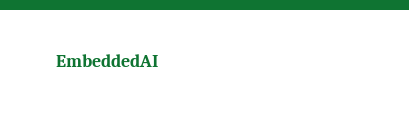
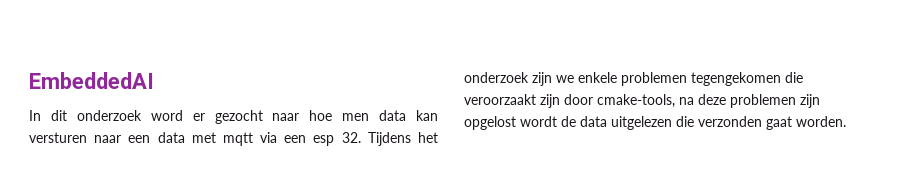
(158, 60) none -> [29,110,438,124] [29,132,439,146] [464,72,803,86] [464,94,820,108] [464,116,846,130] // In dit onderzoek word er gezocht naar hoe men data kan versturen naar een data met mqtt via een esp 32. Tijdens het onderzoek zijn we enkele problemen tegengekomen die veroorzaakt zijn door cmake-tools, na deze problemen zijn opgelost wordt de data uitgelezen die verzonden gaat worden.

